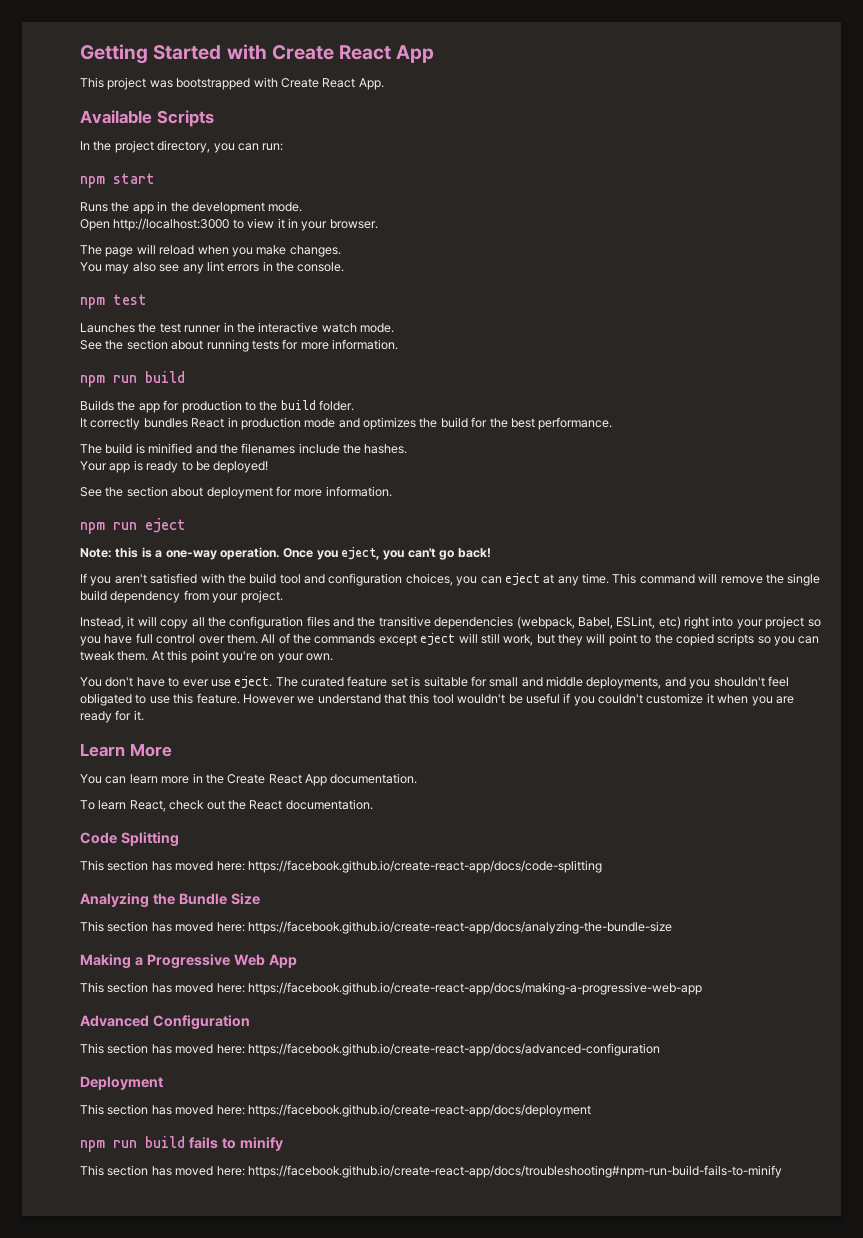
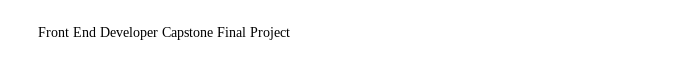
[80,44,435,64] [80,77,384,90] [80,110,214,127] [80,140,284,153] [80,173,155,188] [80,201,303,214] [80,218,378,231] [80,244,341,257] [80,261,345,274] [80,294,147,309] [80,322,394,333] [80,339,398,352] [80,371,185,387] [80,400,354,413] [80,417,613,430] [80,443,408,454] [80,460,269,473] [80,486,392,499] [80,518,186,534] [80,547,491,560] [80,573,821,586] [80,590,283,603] [80,616,821,629] [80,633,820,646] [80,650,333,663] [80,676,789,689] [80,693,794,706] [80,710,144,723] [80,743,172,757] [80,773,418,786] [80,799,373,812] [80,832,179,847] [80,860,602,873] [80,893,260,908] [80,921,672,934] [80,954,297,969] [80,982,702,995] [80,1015,250,1030] [80,1043,660,1056] [80,1076,163,1090] [80,1104,591,1117] [80,1136,283,1152] [80,1165,782,1178] Getting Started with Create React App // This project was bootstrapped with Create React App. // Available Scripts // In the project directory, you can run: // npm start // Runs the app in the development mode. // Open http://localhost:3000 to view it in your browser. // The page will reload when you make changes. // You may also see any lint errors in the console. // npm test // Launches the test runner in the interactive watch mode. // See the section about running tests for more information. // npm run build // Builds the app for production to the build folder. // It correctly bundles React in production mode and optimizes the build for the best performance. // The build is minified and the filenames include the hashes. // Your app is ready to be deployed! // See the section about deployment for more information. // npm run eject // Note: this is a one-way operation. Once you eject, you can't go back! // If you aren't satisfied with the build tool and configuration choices, you can eject at any time. This command will remove the single build dependency from your project. // Instead, it will copy all the configuration files and the transitive dependencies (webpack, Babel, ESLint, etc) right into your project so you have full control over them. All of the commands except eject will still work, but they will point to the copied scripts so you can tweak them. At this point you're on your own. // You don't have to ever use eject. The curated feature set is suitable for small and middle deployments, and you shouldn't feel obligated to use this feature. However we understand that this tool wouldn't be useful if you couldn't customize it when you are ready for it. // Learn More // You can learn more in the Create React App documentation. // To learn React, check out the React documentation. // Code Splitting // This section has moved here: https://facebook.github.io/create-react-app/docs/code-splitting // Analyzing the Bundle Size // This section has moved here: https://facebook.github.io/create-react-app/docs/analyzing-the-bundle-size // Making a Progressive Web App // This section has moved here: https://facebook.github.io/create-react-app/docs/making-a-progressive-web-app // Advanced Configuration // This section has moved here: https://facebook.github.io/create-react-app/docs/advanced-configuration // Deployment // This section has moved here: https://facebook.github.io/create-react-app/docs/deployment // npm run build fails to minify // This section has moved here: https://facebook.github.io/create-react-app/docs/troubleshooting#npm-run-build-fails-to-minify -> [38,27,290,40] Front End Developer Capstone Final Project

